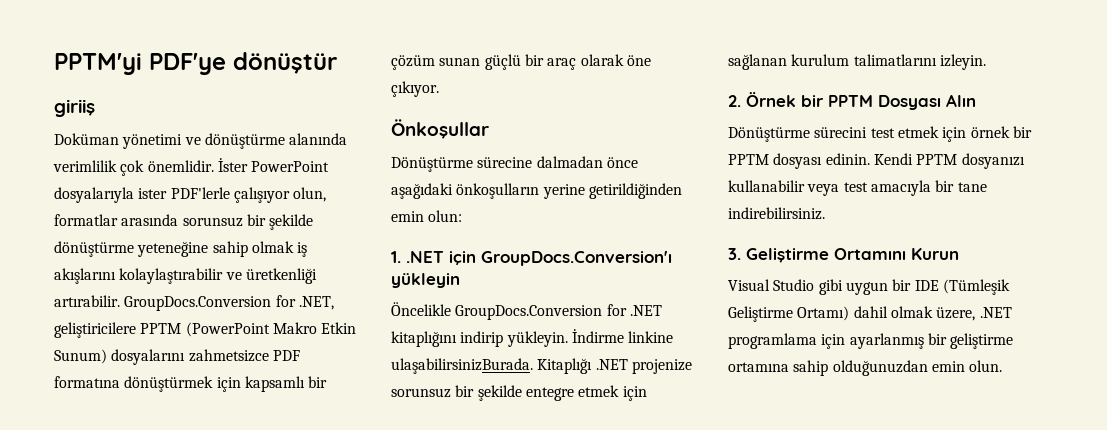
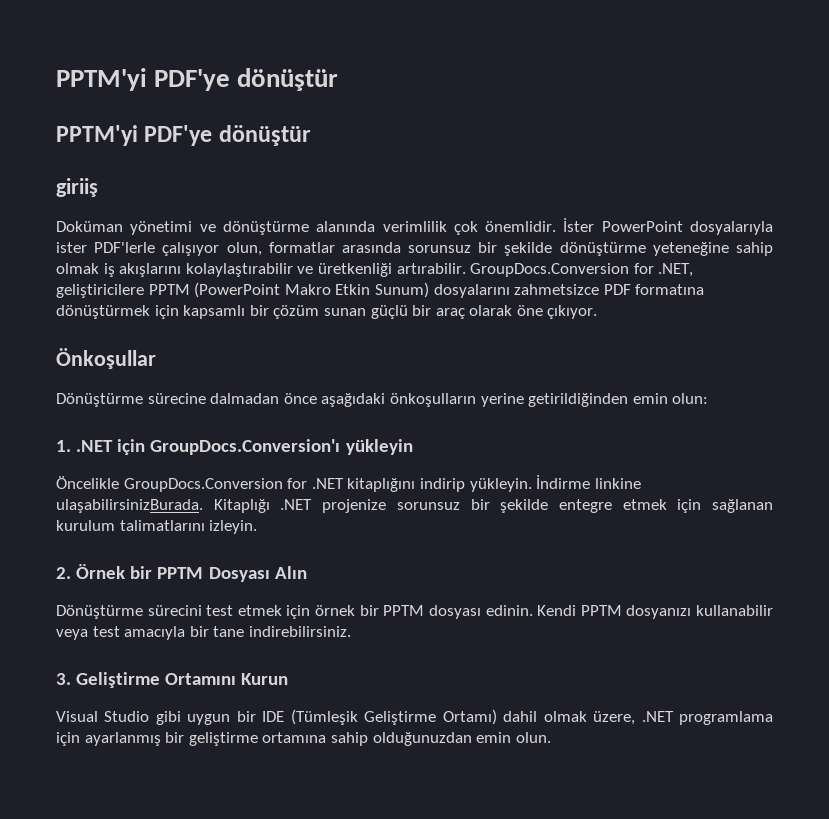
[54,52,337,75] PPTM'yi PDF'ye dönüştür -> [56,68,339,91] [56,125,311,146] PPTM'yi PDF'ye dönüştür // PPTM'yi PDF'ye dönüştür

